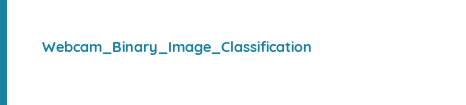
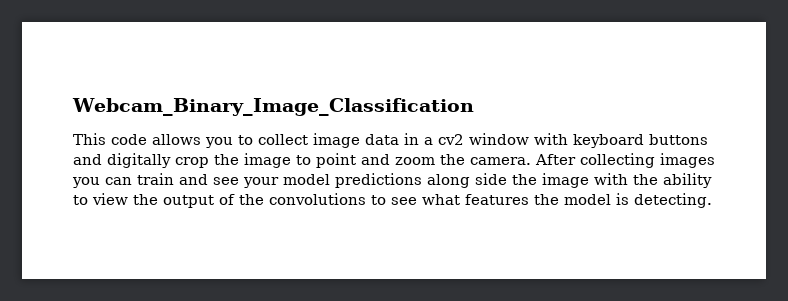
(312, 48) none -> [73,133,708,148] [73,153,715,168] [72,173,712,188] [73,193,712,208] // This code allows you to collect image data in a cv2 window with keyboard buttons and digitally crop the image to point and zoom the camera. After collecting images you can train and see your model predictions along side the image with the ability to view the output of the convolutions to see what features the model is detecting.

